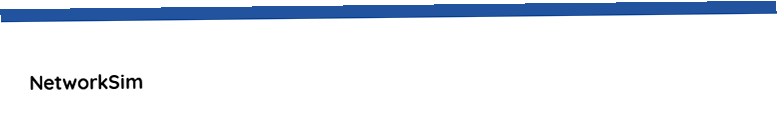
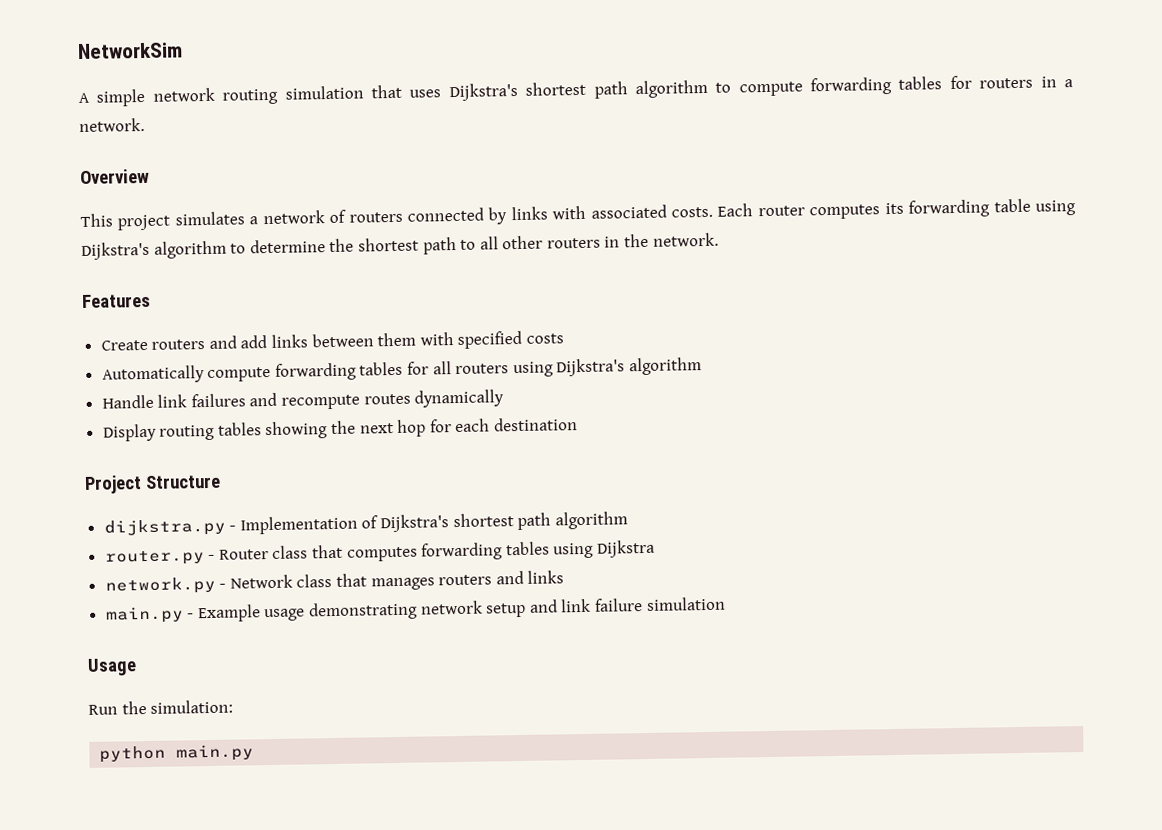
(144, 81) none -> [78,75,1074,107] [79,117,145,133] [80,168,150,185] [80,198,1077,231] [81,232,719,261] [82,293,151,308] [100,330,565,351] [101,357,703,384] [101,389,505,410] [102,417,579,442] [84,474,221,494] [103,511,628,537] [104,539,656,566] [104,570,565,595] [105,596,726,624] [87,658,137,676] [88,699,234,715] [99,744,255,763] // A simple network routing simulation that uses Dijkstra's shortest path algorithm to compute forwarding tables for routers in a network. // Overview // This project simulates a network of routers connected by links with associated costs. Each router computes its forwarding table using Dijkstra's algorithm to determine the shortest path to all other routers in the network. // Features // Create routers and add links between them with specified costs // Automatically compute forwarding tables for all routers using Dijkstra's algorithm // Handle link failures and recompute routes dynamically // Display routing tables showing the next hop for each destination // Project Structure // dijkstra.py - Implementation of Dijkstra's shortest path algorithm // router.py - Router class that computes forwarding tables using Dijkstra // network.py - Network class that manages routers and links // main.py - Example usage demonstrating network setup and link failure simulation // Usage // Run the simulation: // python main.py

